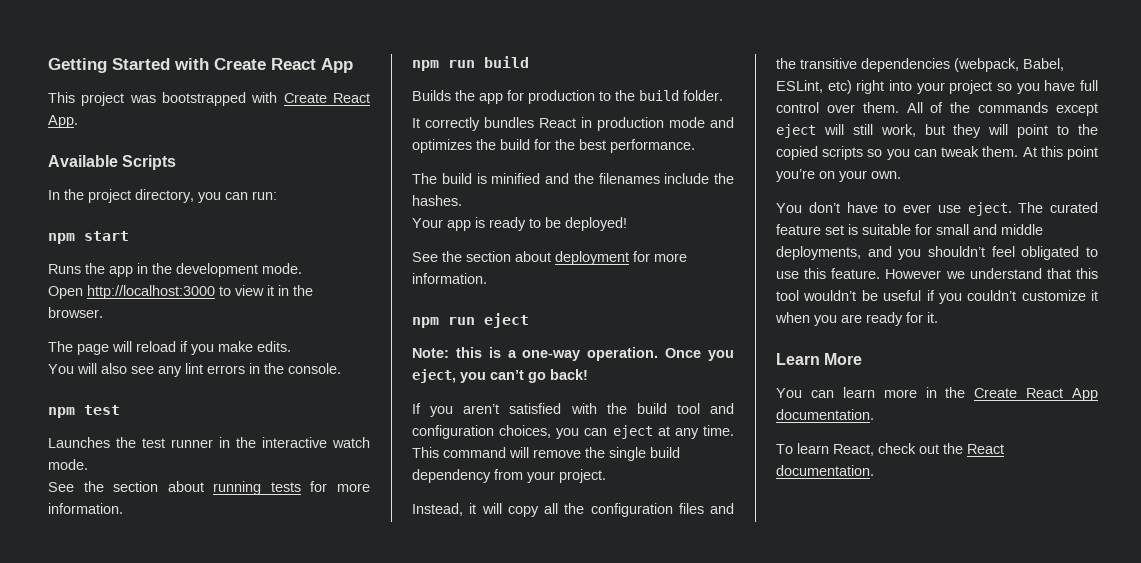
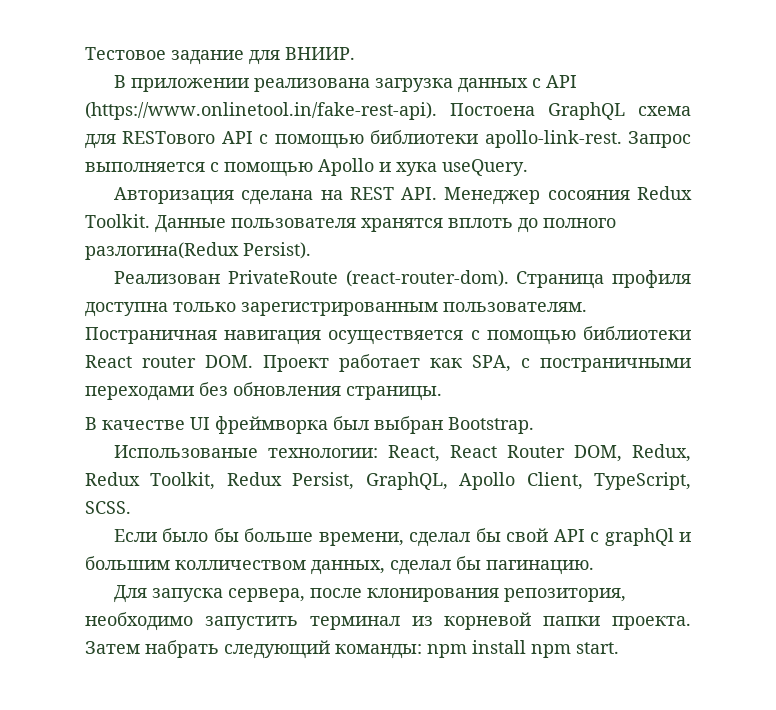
[48,58,353,73] [48,92,370,106] [48,115,78,128] [48,155,177,170] [48,189,277,203] [48,231,129,244] [48,263,302,277] [48,285,313,299] [48,307,103,318] [48,341,291,355] [48,363,341,377] [48,405,120,418] [48,437,370,448] [48,459,88,470] [48,481,370,495] [48,503,123,514] [412,56,529,71] [412,90,723,104] [412,117,734,131] [412,139,695,153] [412,173,734,184] [412,195,462,206] [412,217,627,231] [412,251,687,265] [412,273,487,284] [412,313,529,328] [412,347,734,361] [412,369,588,383] [412,403,734,417] [412,425,734,439] [412,447,680,461] [412,469,606,483] [412,503,734,517] [776,58,1064,72] [776,80,1098,94] [776,102,1098,116] [776,124,1098,138] [776,146,1098,160] [776,169,901,182] [776,202,1098,216] [776,224,1043,235] [776,246,1098,260] [776,268,1098,279] [776,290,1098,304] [775,312,938,326] [776,353,863,365] [776,387,1098,401] [776,409,874,420] [776,443,1004,456] [776,465,874,476] Getting Started with Create React App // This project was bootstrapped with Create React App. // Available Scripts // In the project directory, you can run: // npm start // Runs the app in the development mode. // Open http://localhost:3000 to view it in the browser. // The page will reload if you make edits. // You will also see any lint errors in the console. // npm test // Launches the test runner in the interactive watch mode. // See the section about running tests for more information. // npm run build // Builds the app for production to the build folder. // It correctly bundles React in production mode and optimizes the build for the best performance. // The build is minified and the filenames include the hashes. // Your app is ready to be deployed! // See the section about deployment for more information. // npm run eject // Note: this is a one-way operation. Once you eject, you can’t go back! // If you aren’t satisfied with the build tool and configuration choices, you can eject at any time. This command will remove the single build dependency from your project. // Instead, it will copy all the configuration files and the transitive dependencies (webpack, Babel, ESLint, etc) right into your project so you have full control over them. All of the commands except eject will still work, but they will point to the copied scripts so you can tweak them. At this point you’re on your own. // You don’t have to ever use eject. The curated feature set is suitable for small and middle deployments, and you shouldn’t feel obligated to use this feature. However we understand that this tool wouldn’t be useful if you couldn’t customize it when you are ready for it. // Learn More // You can learn more in the Create React App documentation. // To learn React, check out the React documentation. -> [85,47,355,65] [114,75,578,93] [85,102,691,120] [85,130,691,149] [85,158,528,177] [114,186,693,205] [85,214,616,233] [85,242,311,260] [114,270,692,289] [85,302,587,317] [85,326,691,345] [85,354,691,372] [85,382,442,401] [85,416,534,434] [114,444,691,462] [85,472,691,490] [85,501,131,514] [114,528,691,547] [85,556,594,575] [114,585,627,603] [85,612,691,631] [85,640,619,659] Тестовое задание для ВНИИР. // В приложении реализована загрузка данных с API (https://www.onlinetool.in/fake-rest-api). Постоена GraphQL схема для RESTового API с помощью библиотеки apollo-link-rest. Запрос выполняется с помощью Apollo и хука useQuery. // Авторизация сделана на REST API. Менеджер сосояния Redux Toolkit. Данные пользователя хранятся вплоть до полного разлогина(Redux Persist). // Реализован PrivateRoute (react-router-dom). Страница профиля доступна только зарегистрированным пользователям. Постраничная навигация осуществяется с помощью библиотеки React router DOM. Проект работает как SPA, с постраничными переходами без обновления страницы. // В качестве UI фреймворка был выбран Bootstrap. // Использованые технологии: React, React Router DOM, Redux, Redux Toolkit, Redux Persist, GraphQL, Apollo Client, TypeScript, SCSS. // Если было бы больше времени, сделал бы свой API с graphQl и большим колличеством данных, сделал бы пагинацию. // Для запуска сервера, после клонирования репозитория, необходимо запустить терминал из корневой папки проекта. Затем набрать следующий команды: npm install npm start.

